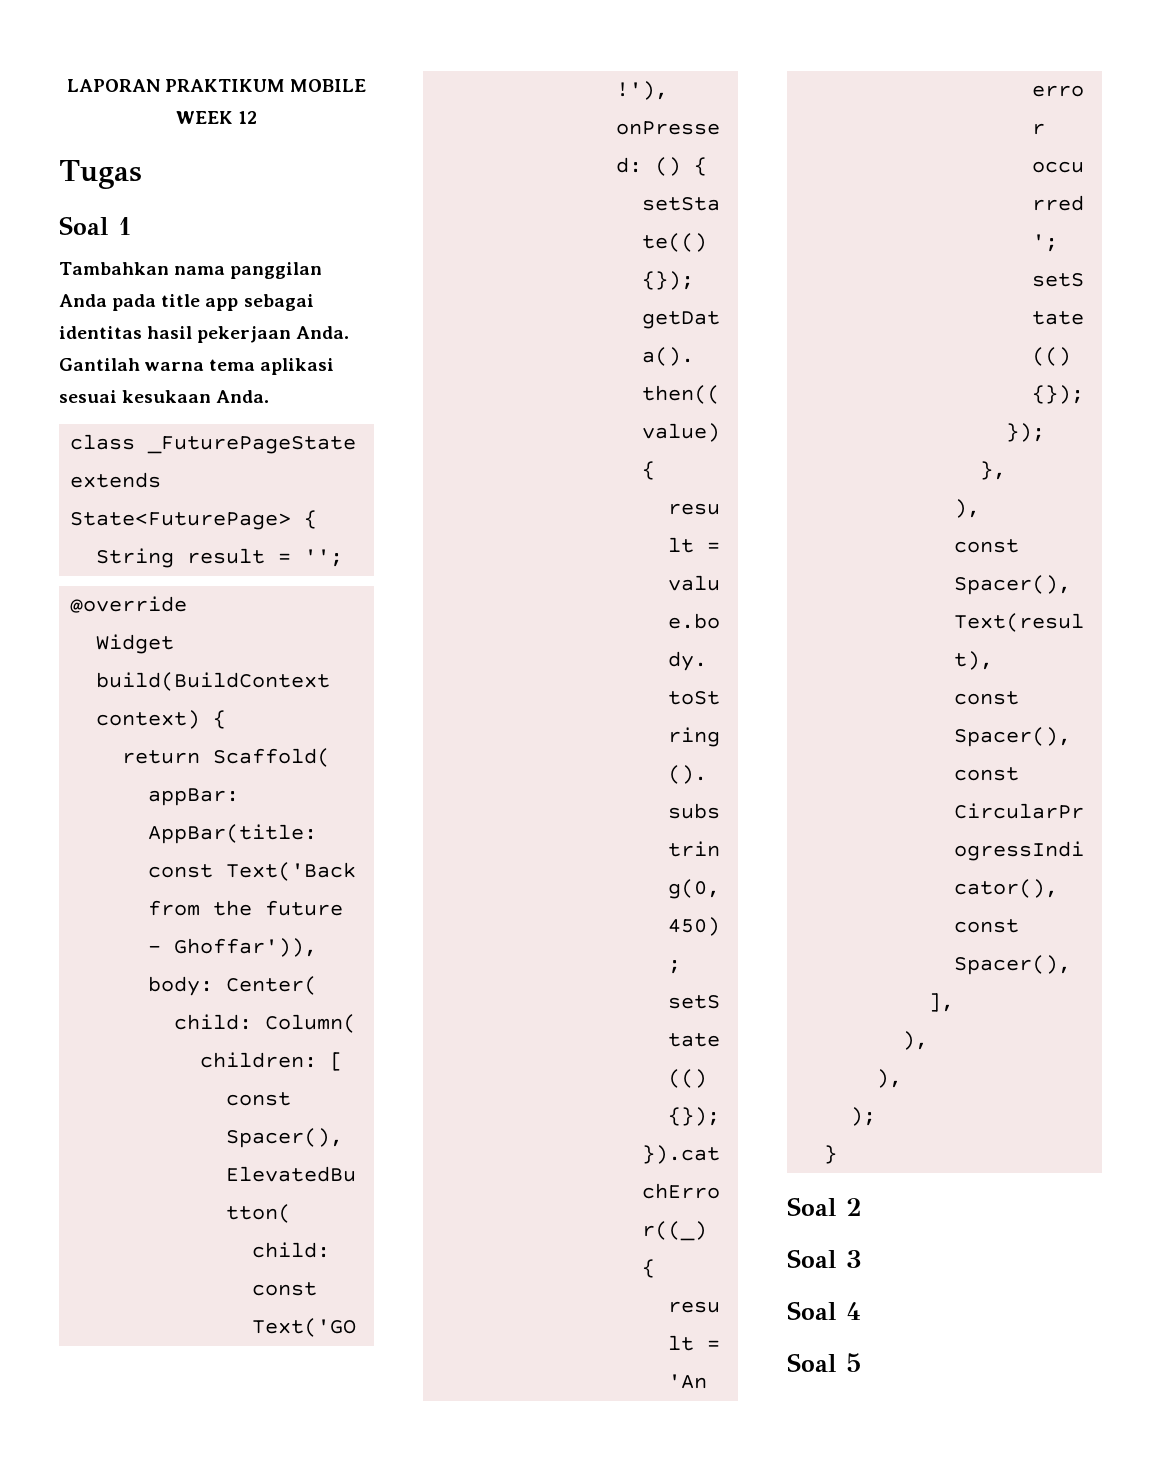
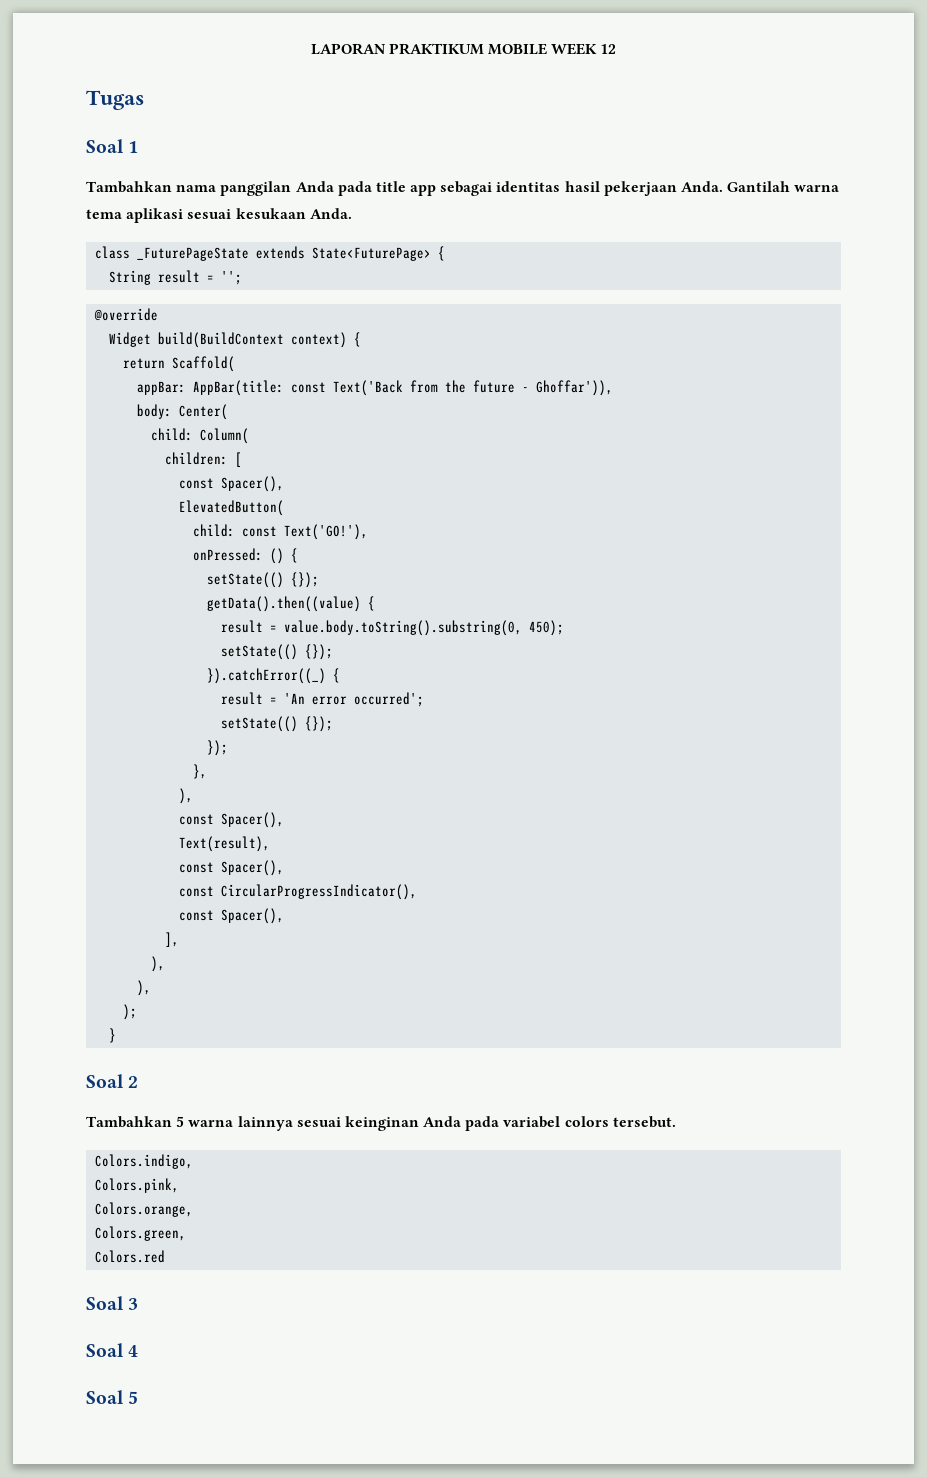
(862, 1207) none -> [86,1116,676,1131] [95,1154,194,1169] [95,1178,180,1193] [95,1202,194,1217] [95,1226,187,1241] [95,1250,166,1263] // Tambahkan 5 warna lainnya sesuai keinginan Anda pada variabel colors tersebut. // Colors.indigo, // Colors.pink, // Colors.orange, // Colors.green, // Colors.red

